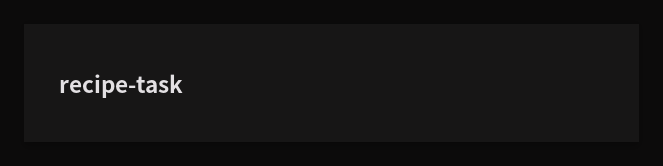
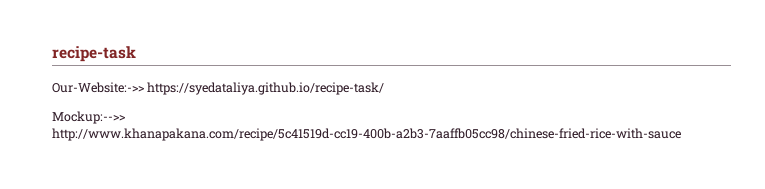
(183, 86) none -> [52,82,385,95] [52,111,125,124] [52,128,681,141] // Our-Website:->> https://syedataliya.github.io/recipe-task/ // Mockup:-->> http://www.khanapakana.com/recipe/5c41519d-cc19-400b-a2b3-7aaffb05cc98/chinese-fried-rice-with-sauce

